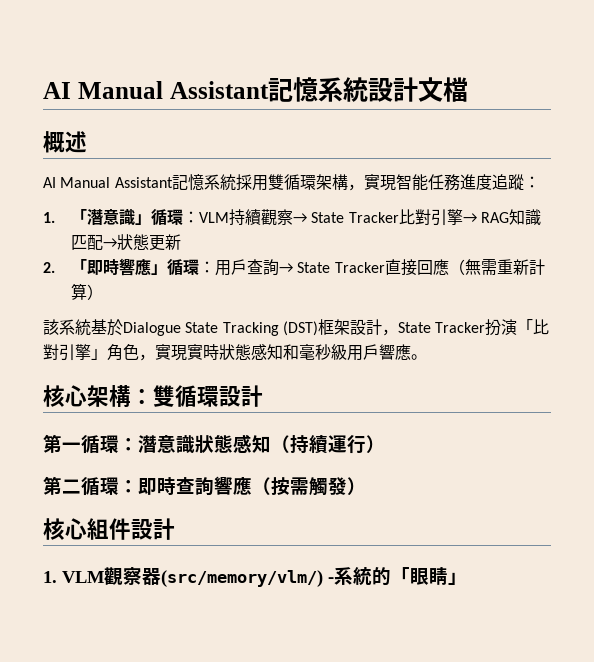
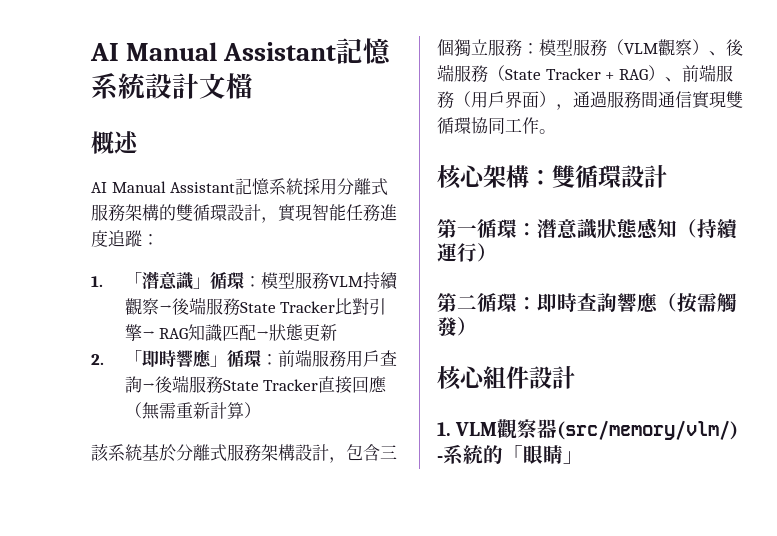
[267,174,348,190] 雙循環架構 -> [337,178,389,196] [91,204,261,221] 分離式服務架構的雙循環設計
(199, 217) none -> [260,272,329,289] 模型服務
(307, 218) none -> [171,297,240,315] 後端服務
(215, 267) none -> [277,349,346,367] 前端服務
(293, 268) none -> [154,375,223,393] 後端服務
[123,319,550,336] [43,344,411,361] Dialogue State Tracking (DST)框架設計，State Tracker扮演「比對引擎」角色，實現實時狀態感知和毫秒級用戶響應 -> [176,444,397,463] [437,39,744,56] [437,64,733,82] [437,91,743,110] [437,117,539,134] 分離式服務架構設計，包含三個獨立服務：模型服務（VLM觀察）、後端服務（State Tracker + RAG）、前端服務（用戶界面），通過服務間通信實現雙循環協同工作

